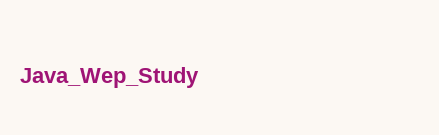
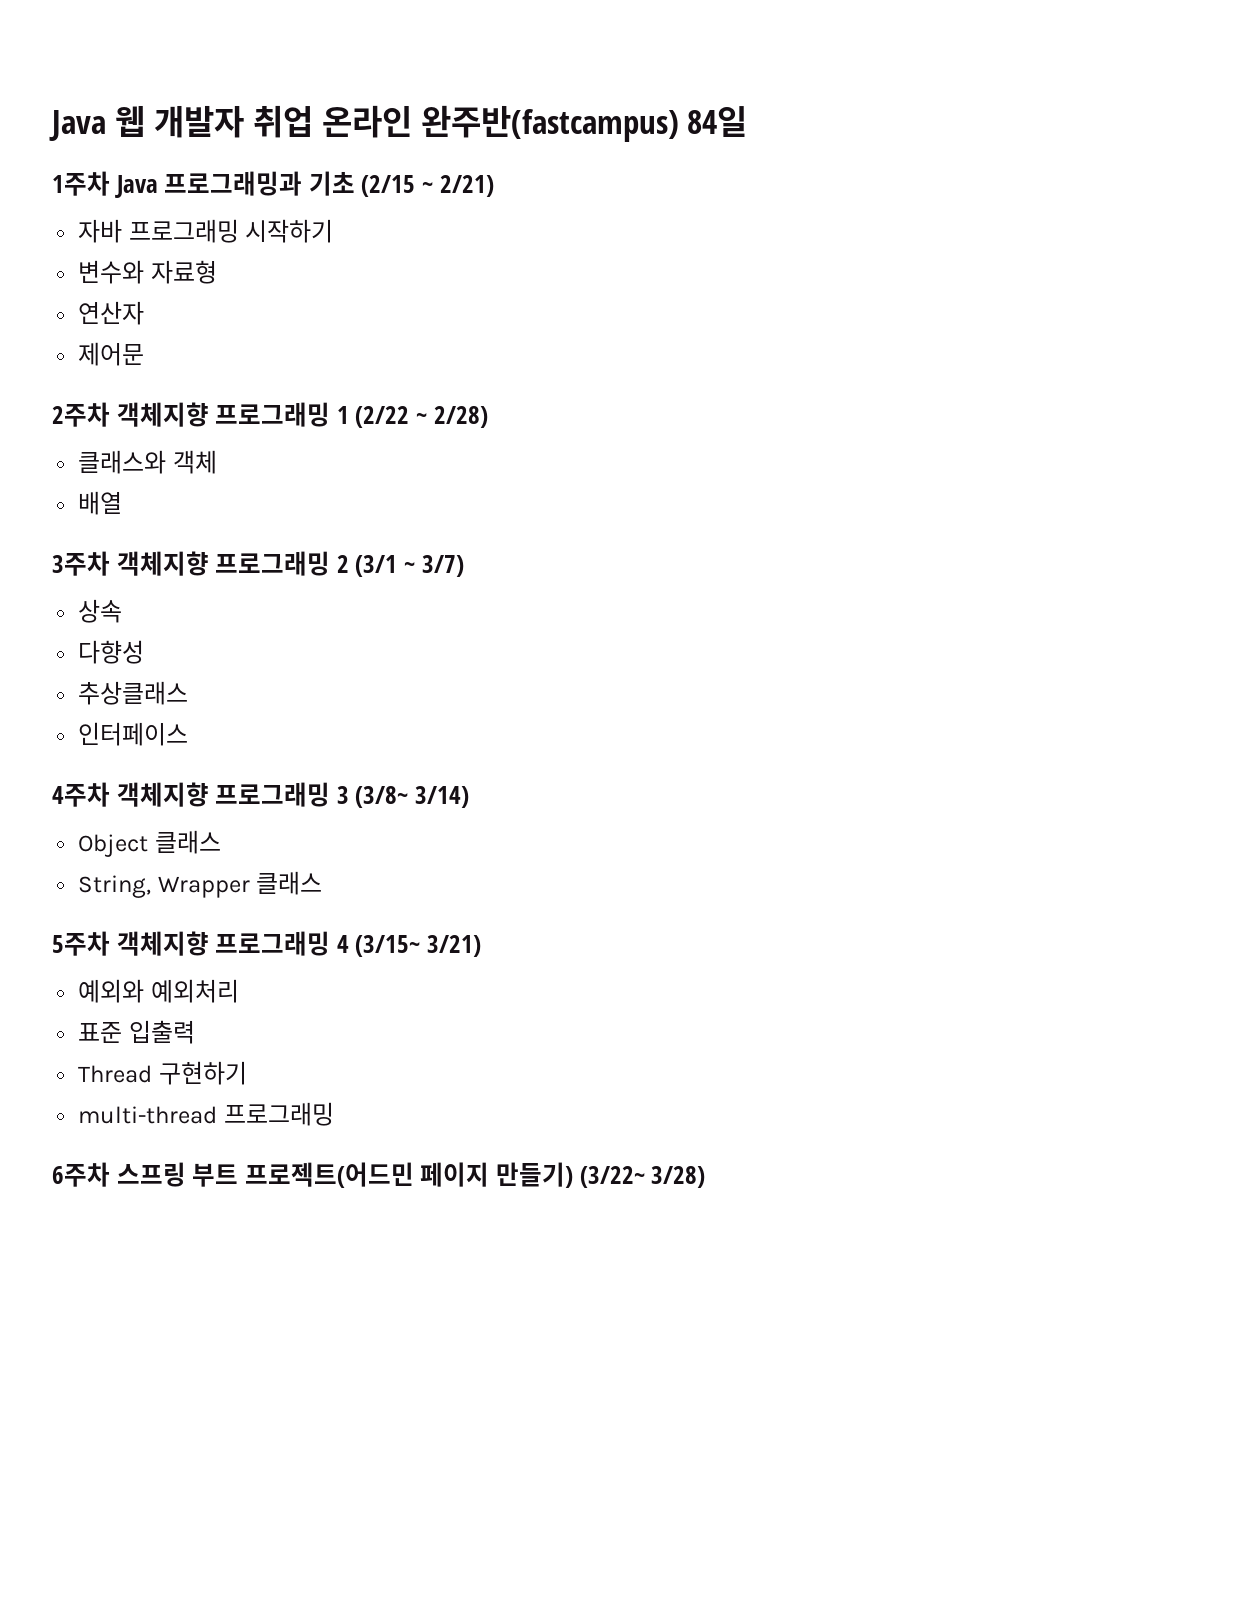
[20,67,199,88] Java_Wep_Study -> [49,105,748,142] [52,171,494,198] [78,219,334,243] [78,260,217,284] [78,301,145,325] [78,342,145,366] [52,402,488,428] [78,450,217,474] [78,491,123,515] [52,551,464,577] [78,599,123,623] [78,640,145,664] [78,681,189,705] [78,722,189,746] [52,782,470,808] [78,830,221,857] [78,871,323,898] [52,931,482,957] [78,979,239,1003] [78,1020,195,1044] [78,1061,247,1085] [78,1102,334,1126] [52,1162,706,1188] Java 웹 개발자 취업 온라인 완주반(fastcampus) 84일 // 1주차 Java 프로그래밍과 기초 (2/15 ~ 2/21) // 자바 프로그래밍 시작하기 // 변수와 자료형 // 연산자 // 제어문 // 2주차 객체지향 프로그래밍 1 (2/22 ~ 2/28) // 클래스와 객체 // 배열 // 3주차 객체지향 프로그래밍 2 (3/1 ~ 3/7) // 상속 // 다향성 // 추상클래스 // 인터페이스 // 4주차 객체지향 프로그래밍 3 (3/8~ 3/14) // Object 클래스 // String, Wrapper 클래스 // 5주차 객체지향 프로그래밍 4 (3/15~ 3/21) // 예외와 예외처리 // 표준 입출력 // Thread 구현하기 // multi-thread 프로그래밍 // 6주차 스프링 부트 프로젝트(어드민 페이지 만들기) (3/22~ 3/28)

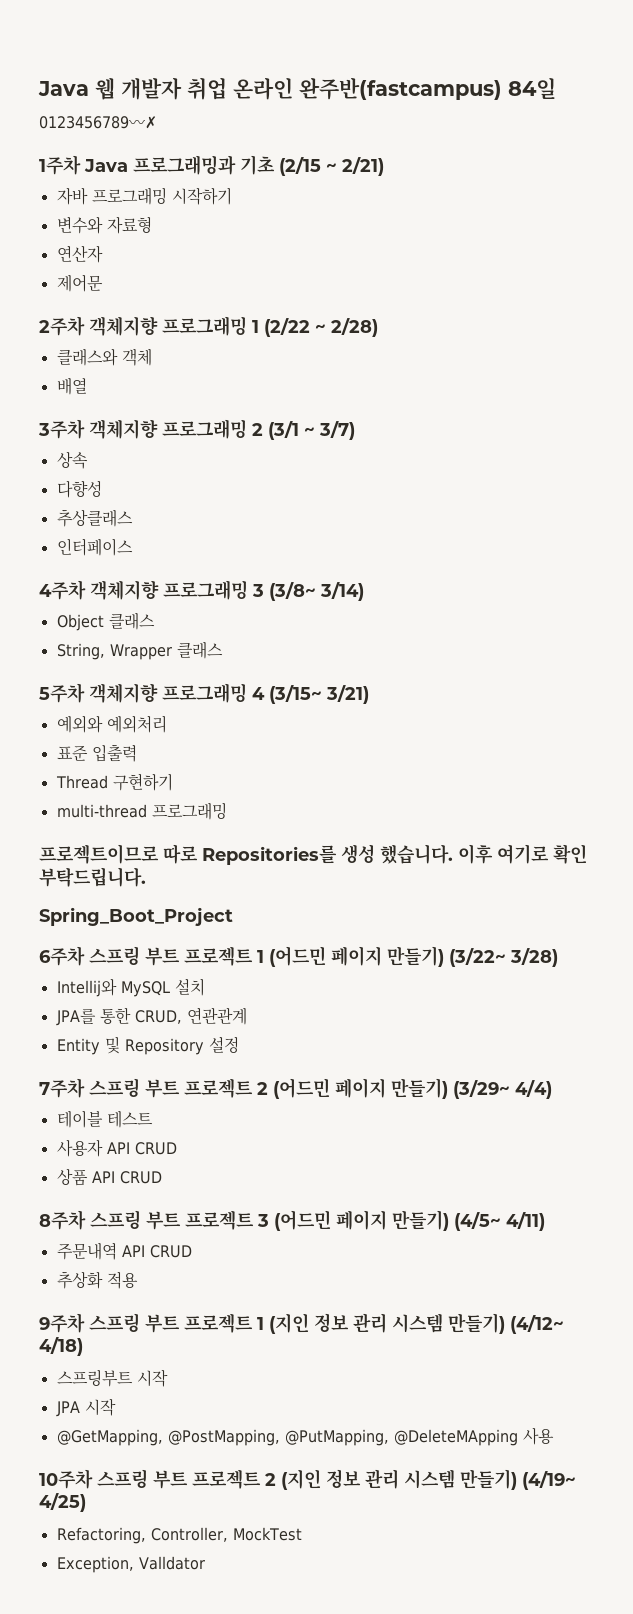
(748, 121) none -> [39,116,157,129] // 0123456789〰✗
(334, 1114) none -> [39,844,587,865] [39,867,146,887] [39,907,233,926] // 프로젝트이므로 따로 Repositories를 생성 했습니다. 이후 여기로 확인 부탁드립니다. // Spring_Boot_Project
[244,1162,414,1188] 프로젝트(어드민 -> [184,946,326,967] 프로젝트 1 (어드민
(706, 1177) none -> [56,978,205,997] [55,1007,247,1026] [56,1036,239,1055] [39,1078,552,1099] [56,1110,153,1128] [56,1139,177,1157] [56,1168,162,1186] [39,1210,545,1231] [56,1242,192,1260] [56,1271,138,1289] [39,1313,564,1334] [39,1337,83,1356] [56,1369,168,1387] [55,1398,116,1417] [56,1427,554,1446] [39,1469,576,1490] [39,1493,86,1512] [56,1527,302,1544] [56,1556,205,1573] // Intellij와 MySQL 설치 // JPA를 통한 CRUD, 연관관계 // Entity 및 Repository 설정 // 7주차 스프링 부트 프로젝트 2 (어드민 페이지 만들기) (3/29~ 4/4) // 테이블 테스트 // 사용자 API CRUD // 상품 API CRUD // 8주차 스프링 부트 프로젝트 3 (어드민 페이지 만들기) (4/5~ 4/11) // 주문내역 API CRUD // 추상화 적용 // 9주차 스프링 부트 프로젝트 1 (지인 정보 관리 시스템 만들기) (4/12~ 4/18) // 스프링부트 시작 // JPA 시작 // @GetMapping, @PostMapping, @PutMapping, @DeleteMApping 사용 // 10주차 스프링 부트 프로젝트 2 (지인 정보 관리 시스템 만들기) (4/19~ 4/25) // Refactoring, Controller, MockTest // Exception, Valldator

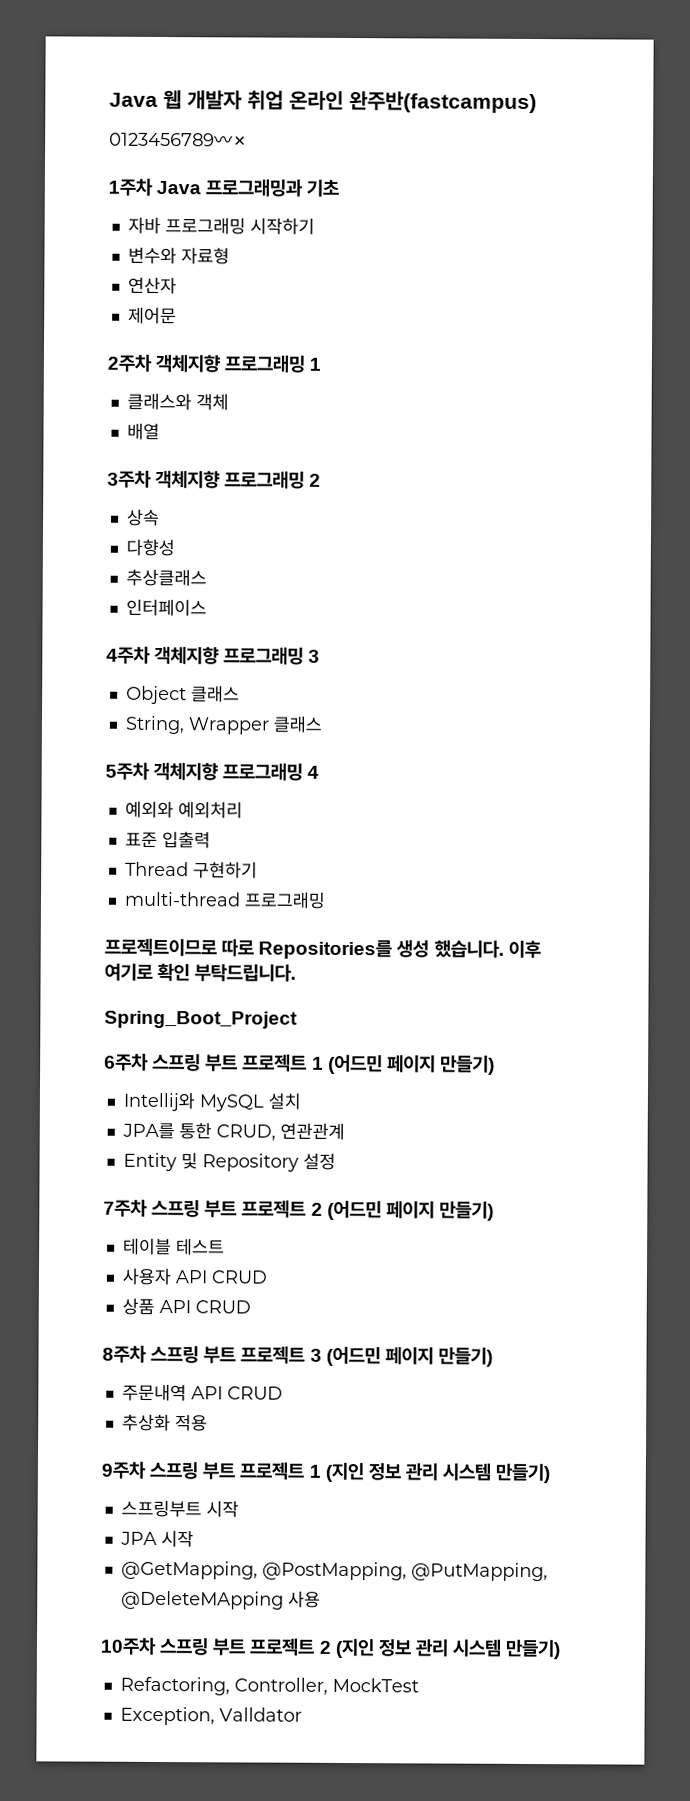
[508,78,556,99] 84일 -> (537, 102) none
[279,157,384,176] (2/15 ~ 2/21) -> (340, 187) none
[264,318,378,337] (2/22 ~ 2/28) -> (322, 364) none
[268,421,355,440] (3/1 ~ 3/7) -> (322, 480) none
[269,582,364,601] (3/8~ 3/14) -> (321, 656) none
[269,685,369,704] (3/15~ 3/21) -> (320, 772) none
[449,948,558,967] (3/22~ 3/28) -> (495, 1064) none
[453,1080,552,1099] (3/29~ 4/4) -> (494, 1210) none
[454,1212,545,1231] (4/5~ 4/11) -> (493, 1356) none
[510,1315,564,1334] [39,1337,83,1356] (4/12~ 4/18) -> (551, 1473) none
[522,1471,576,1490] [39,1493,86,1512] (4/19~ 4/25) -> (562, 1649) none

